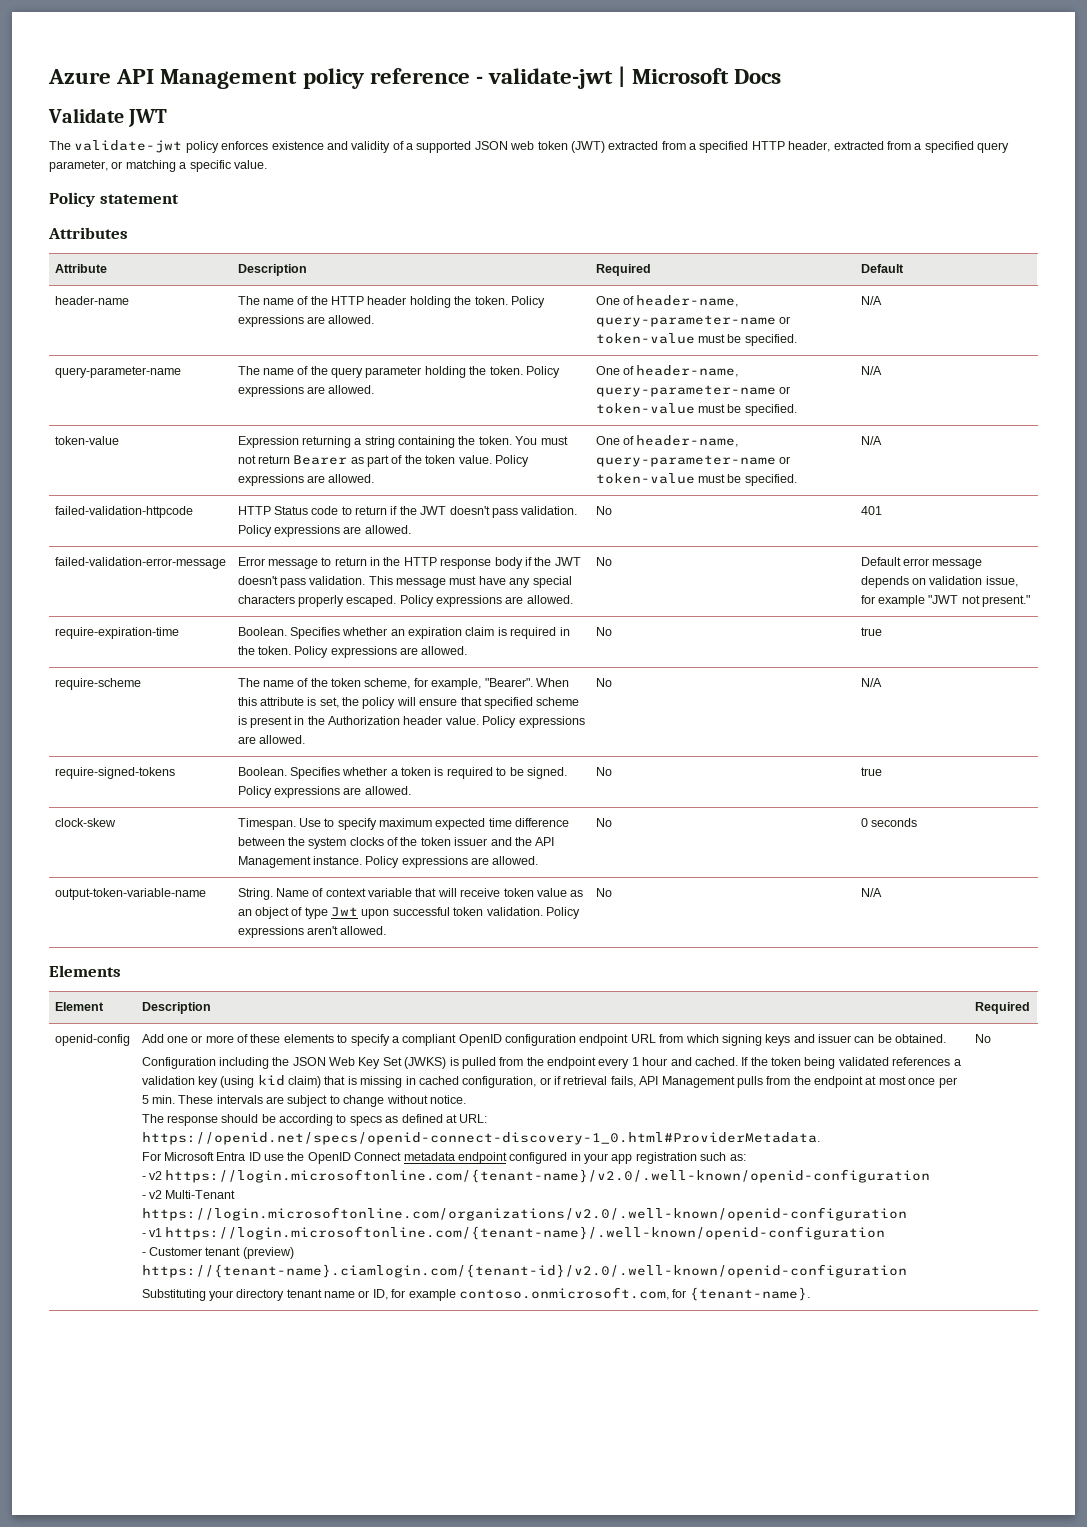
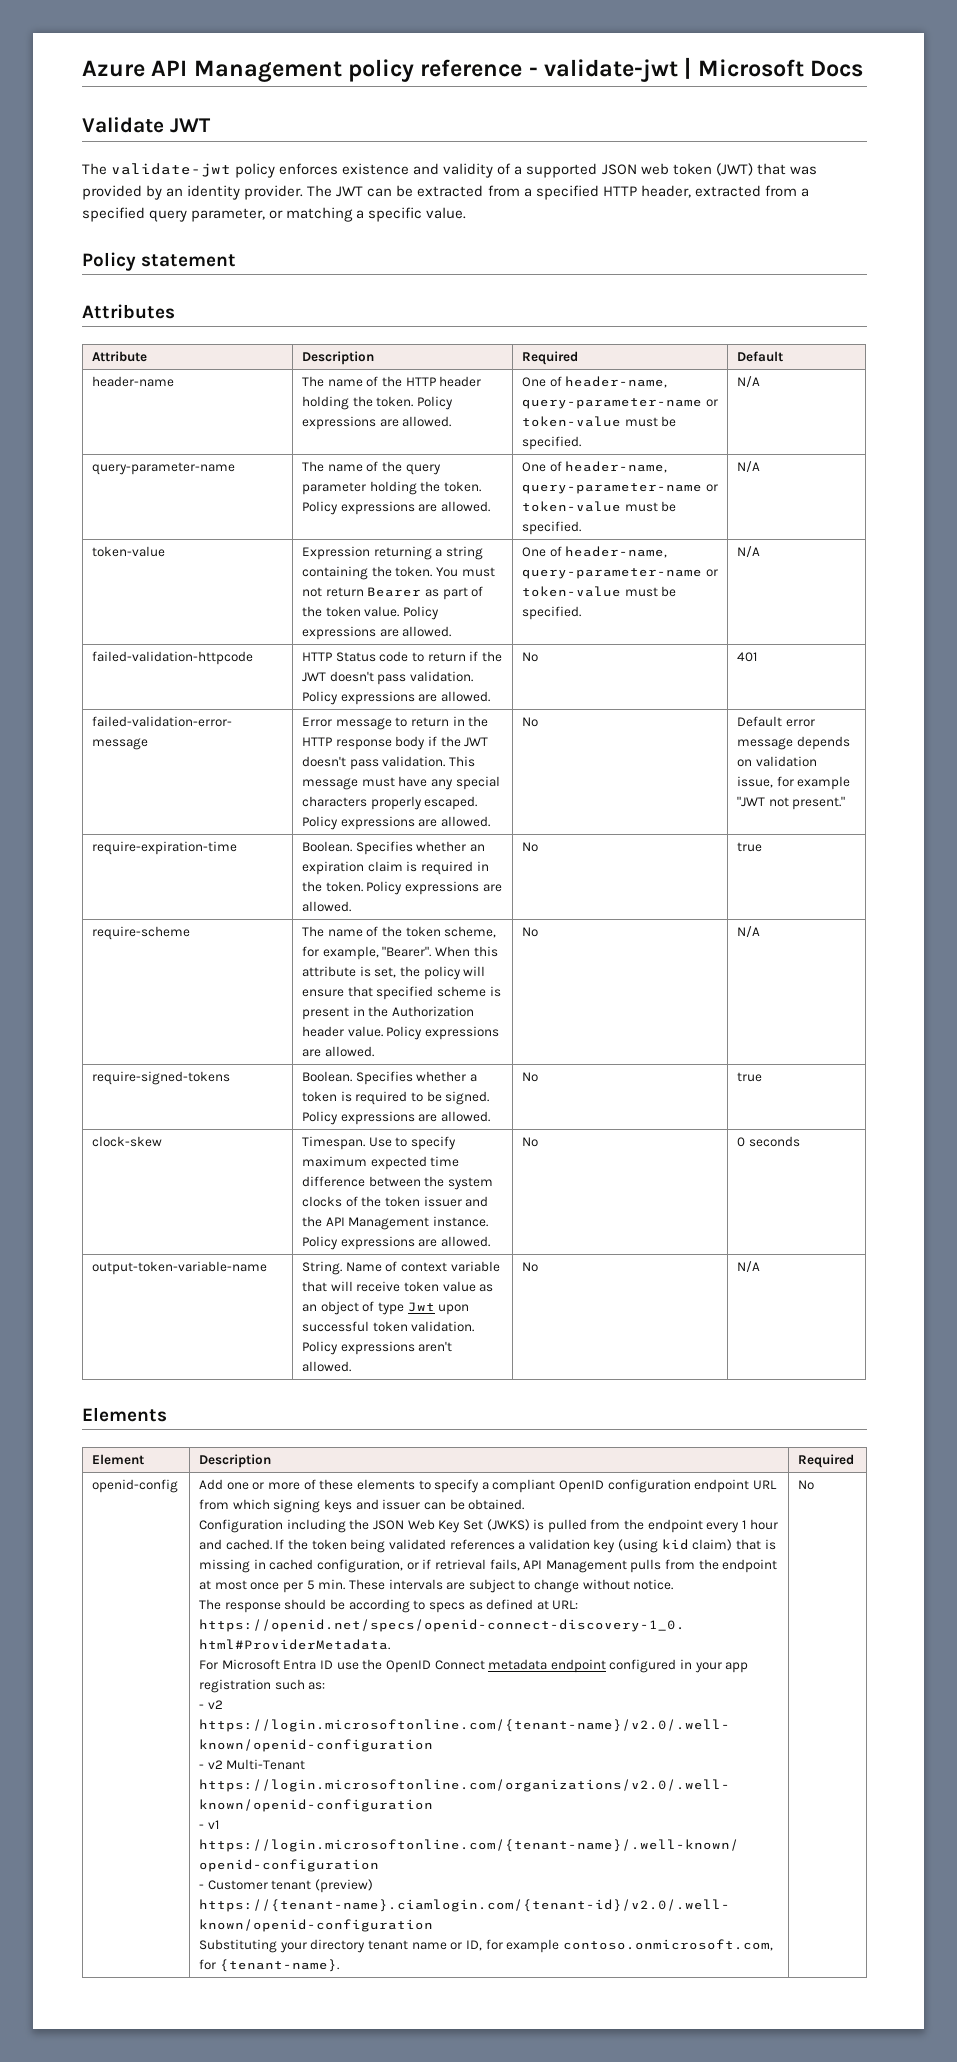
(605, 147) none -> [756,163,817,175] [82,185,414,200] that was provided by an identity provider. The JWT can be

